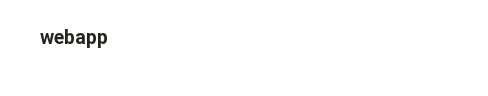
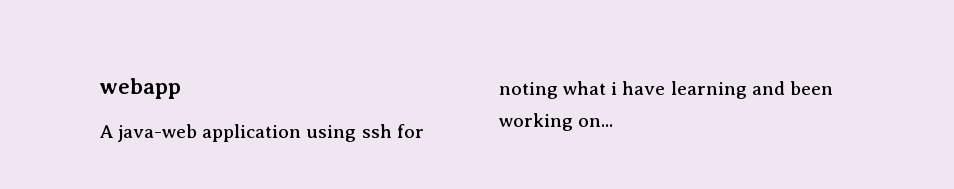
(108, 38) none -> [100,124,424,142] [499,81,833,99] [499,113,614,131] // A java-web application using ssh for noting what i have learning and been working on...

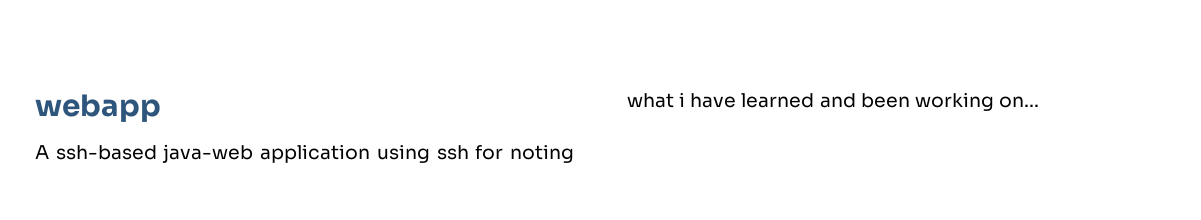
(113, 131) none -> [55,145,157,160] ssh-based
[670,81,747,99] learning -> [741,93,815,108] learned

